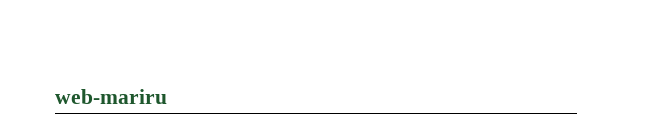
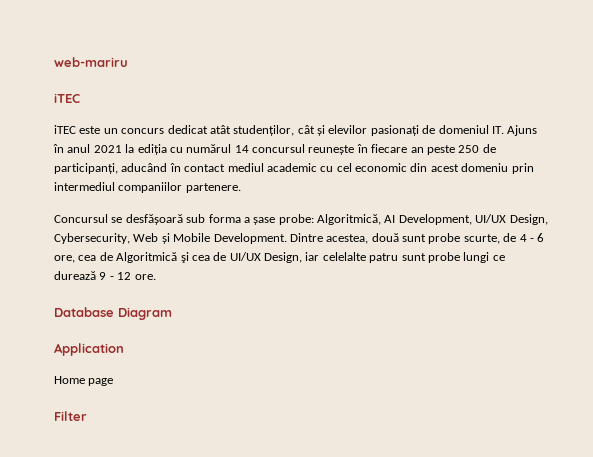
(167, 96) none -> [54,93,80,103] [54,125,538,136] [53,144,496,155] [54,163,534,174] [54,182,241,193] [54,214,548,225] [54,233,545,244] [54,252,505,263] [54,271,156,280] [54,307,172,320] [54,343,124,356] [54,376,114,386] [54,411,87,421] // iTEC // iTEC este un concurs dedicat atât studenților, cât și elevilor pasionați de domeniul IT. Ajuns în anul 2021 la ediția cu numărul 14 concursul reunește în fiecare an peste 250 de participanți, aducând în contact mediul academic cu cel economic din acest domeniu prin intermediul companiilor partenere. // Concursul se desfășoară sub forma a șase probe: Algoritmică, AI Development, UI/UX Design, Cybersecurity, Web și Mobile Development. Dintre acestea, două sunt probe scurte, de 4 - 6 ore, cea de Algoritmică şi cea de UI/UX Design, iar celelalte patru sunt probe lungi ce durează 9 - 12 ore. // Database Diagram // Application // Home page // Filter

